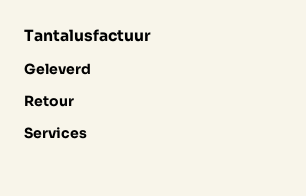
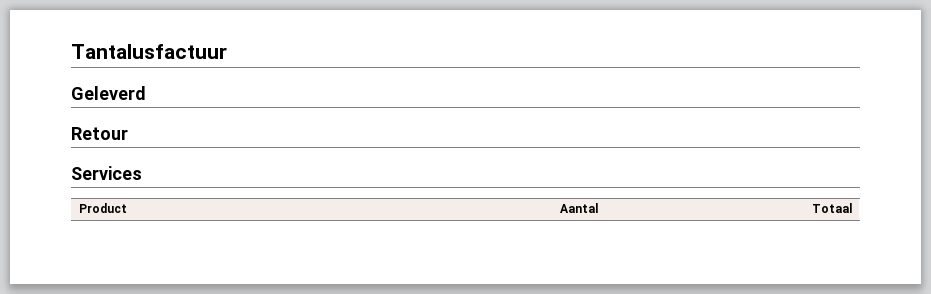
(87, 133) none -> [79,203,128,213] [559,203,598,213] [811,203,852,213] // Product | Aantal | Totaal

